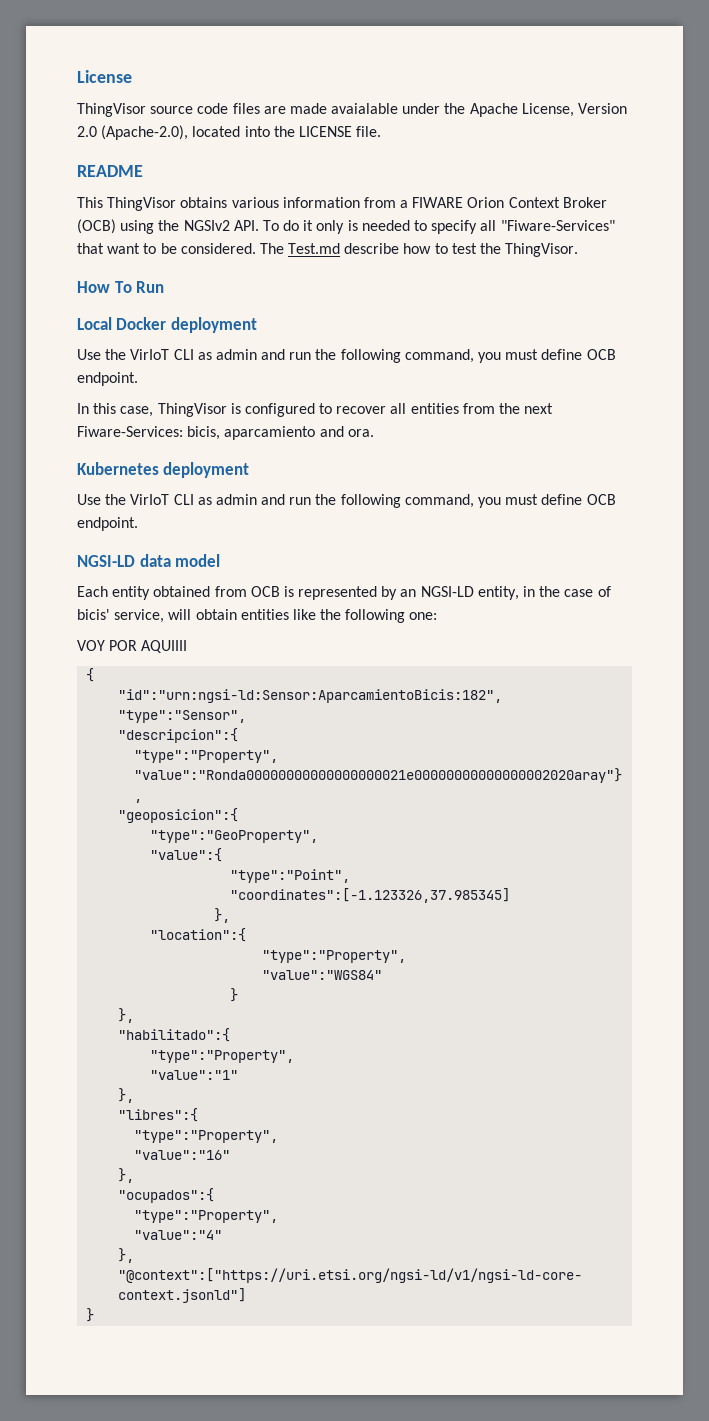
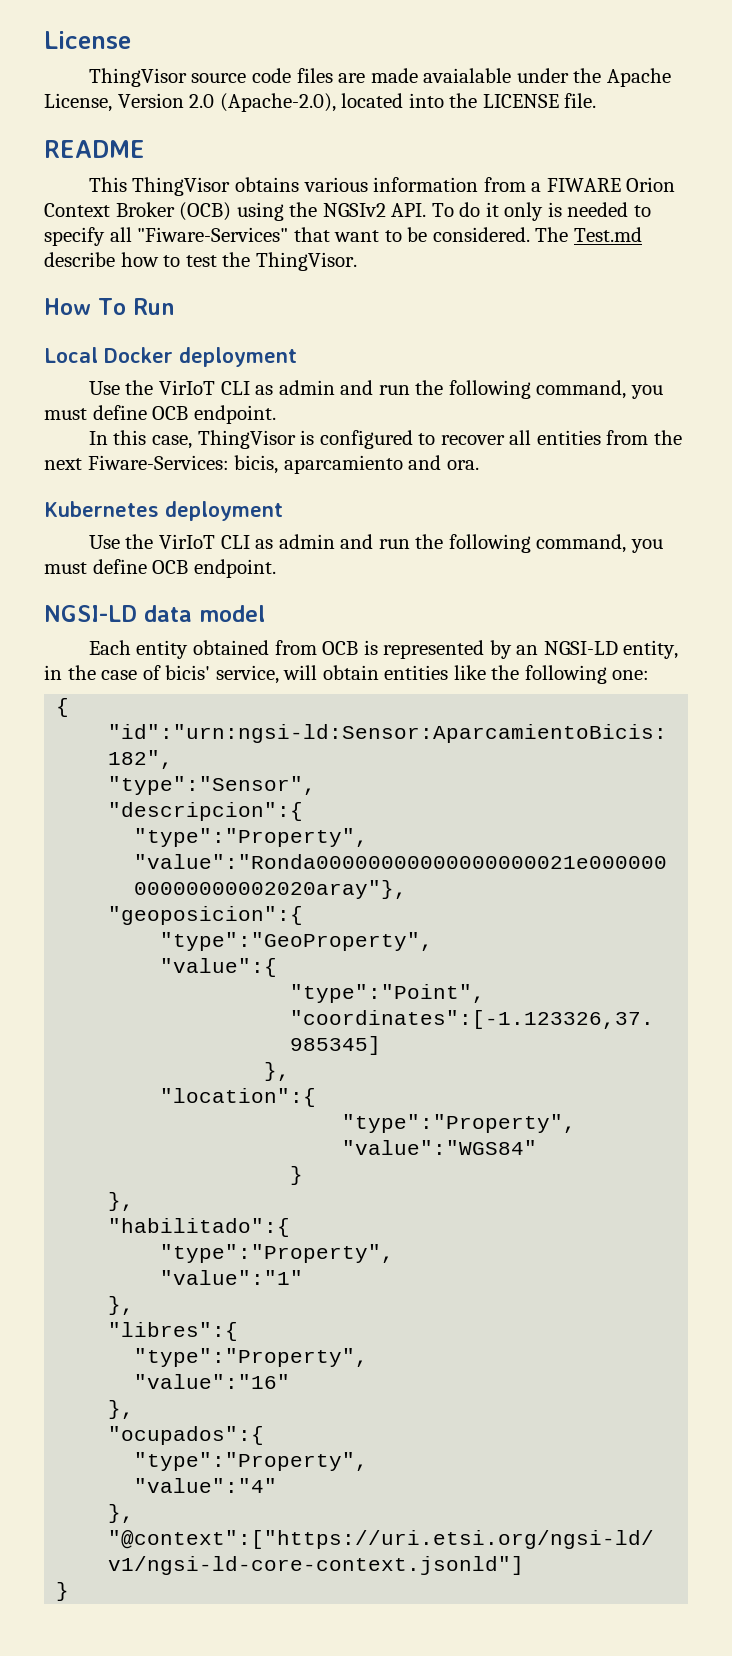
[77,640,188,653] // VOY POR AQUIIII -> (650, 675) none

